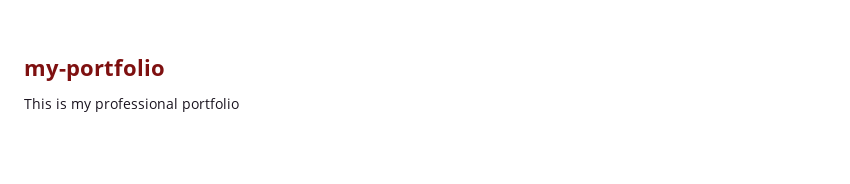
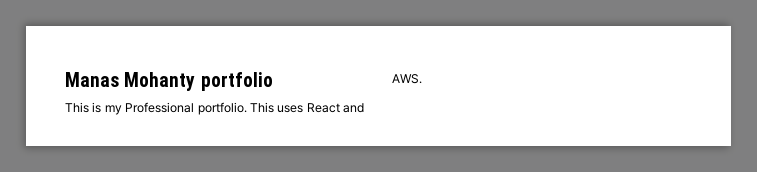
[24,59,165,81] my-portfolio -> [65,72,273,91] Manas Mohanty portfolio
[95,98,239,112] professional portfolio -> [125,102,364,115] [392,74,422,84] Professional portfolio. This uses React and AWS.

